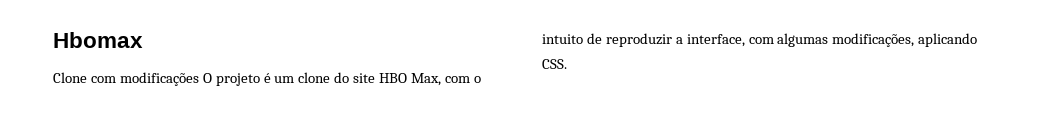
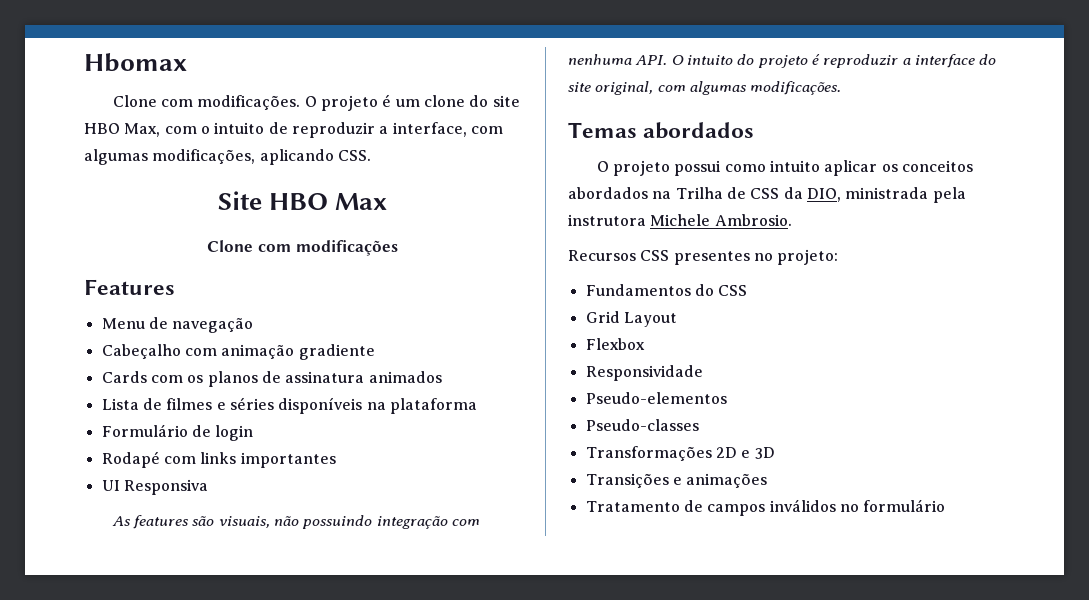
[119,72,199,86] modificações -> [197,95,301,110] modificações.
(567, 64) none -> [217,191,388,210] [207,240,398,256] [84,279,175,295] [101,317,254,333] [101,344,375,360] [101,371,442,387] [101,397,477,414] [101,424,254,441] [101,451,336,468] [101,479,208,495] [111,515,481,529] [568,54,997,68] [568,81,842,95] [568,122,755,139] [596,160,974,176] [568,187,966,203] [568,214,792,226] [568,249,839,265] [585,284,748,296] [585,311,677,327] [585,338,645,350] [585,365,703,381] [585,392,727,404] [585,419,699,431] [585,446,775,461] [585,473,768,488] [585,499,946,516] // Site HBO Max // Clone com modificações // Features // Menu de navegação // Cabeçalho com animação gradiente // Cards com os planos de assinatura animados // Lista de filmes e séries disponíveis na plataforma // Formulário de login // Rodapé com links importantes // UI Responsiva // As features são visuais, não possuindo integração com nenhuma API. O intuito do projeto é reproduzir a interface do site original, com algumas modificações. // Temas abordados // O projeto possui como intuito aplicar os conceitos abordados na Trilha de CSS da DIO, ministrada pela instrutora Michele Ambrosio. // Recursos CSS presentes no projeto: // Fundamentos do CSS // Grid Layout // Flexbox // Responsividade // Pseudo-elementos // Pseudo-classes // Transformações 2D e 3D // Transições e animações // Tratamento de campos inválidos no formulário

